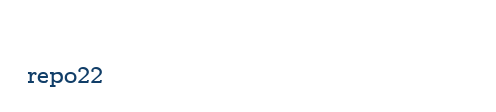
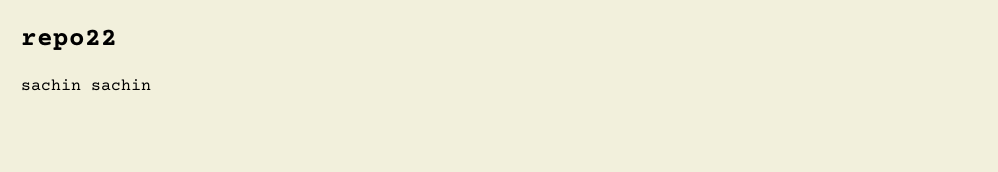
(103, 77) none -> [21,79,151,91] // sachin sachin

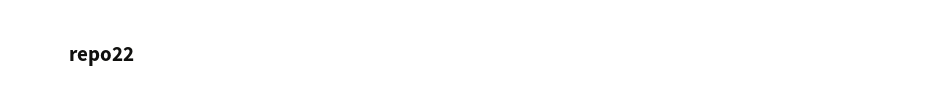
[21,79,151,91] // sachin sachin -> (134, 56) none

